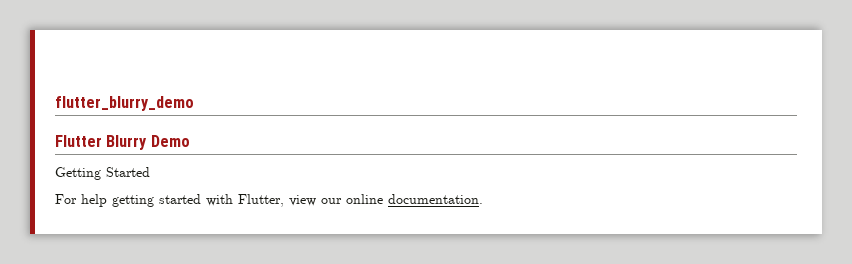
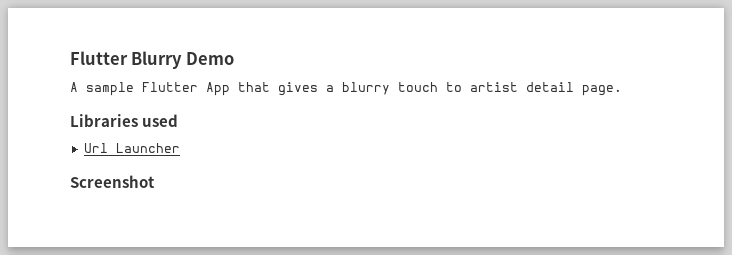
[55,96,194,111] flutter_blurry_demo // -> (70, 58) none
[55,167,150,180] [55,194,483,207] Getting Started // For help getting started with Flutter, view our online documentation. -> [70,82,622,96] [70,114,179,127] [83,143,180,153] [70,175,155,188] A sample Flutter App that gives a blurry touch to artist detail page. // Libraries used // Url Launcher // Screenshot

